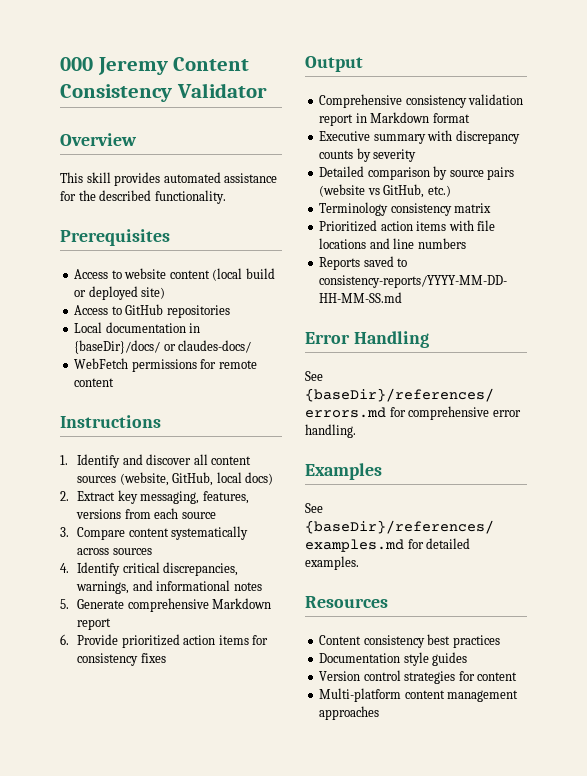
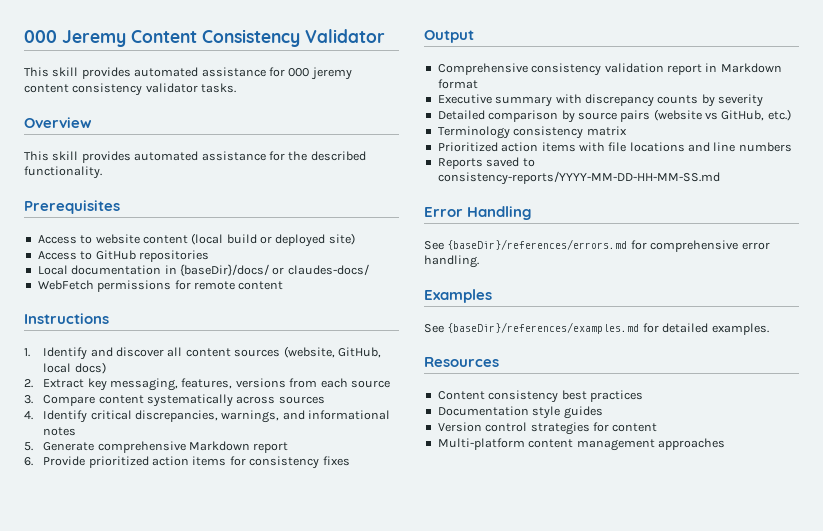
(267, 90) none -> [24,67,352,80] [24,83,237,96] // This skill provides automated assistance for 000 jeremy content consistency validator tasks.

